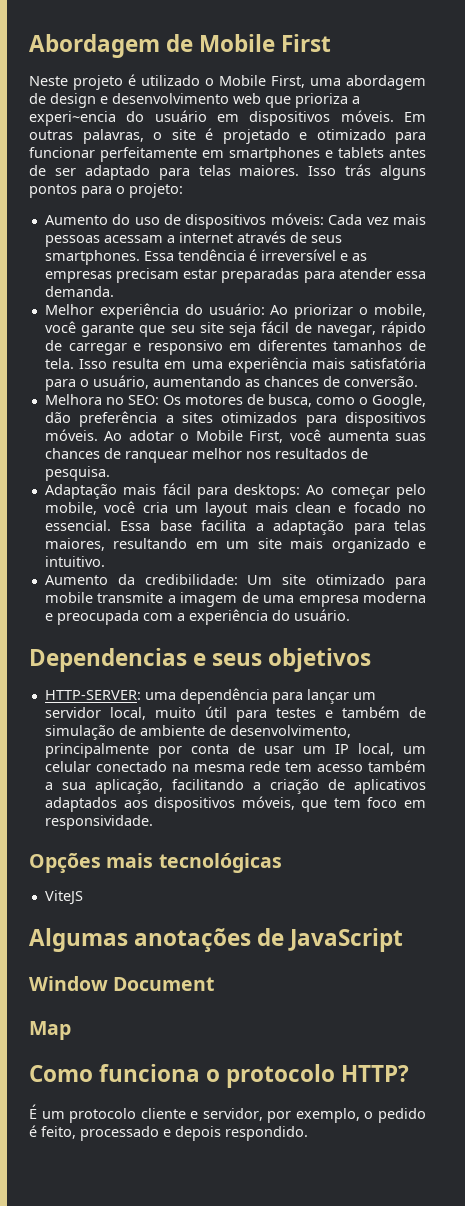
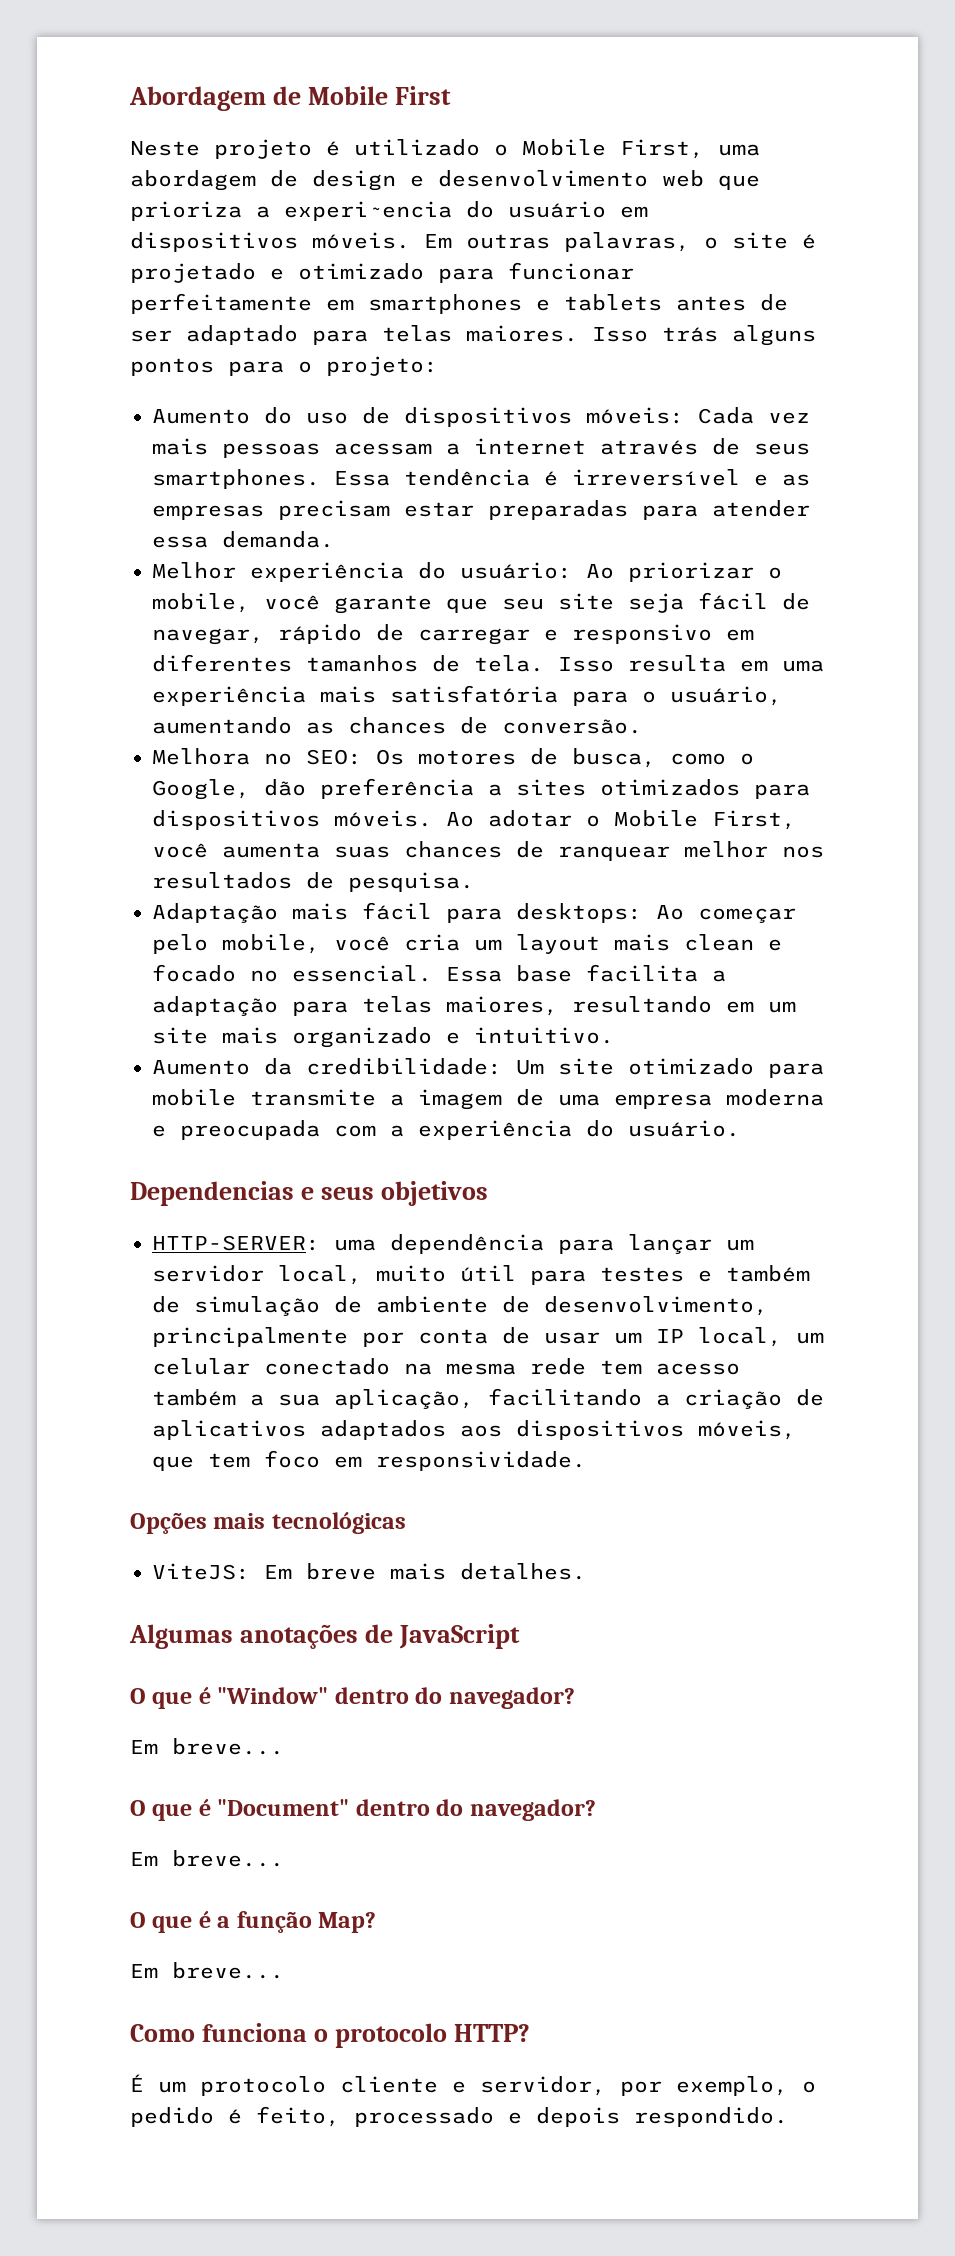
[44,890,83,905] ViteJS -> [152,1563,586,1580] ViteJS: Em breve mais detalhes.
[29,976,215,991] [29,1021,71,1040] Window Document // Map -> [130,1687,575,1709] [130,1738,284,1755] [130,1799,596,1821] [130,1850,284,1867] [130,1911,377,1933] [130,1962,284,1979] O que é "Window" dentro do navegador? // Em breve... // O que é "Document" dentro do navegador? // Em breve... // O que é a função Map? // Em breve...

